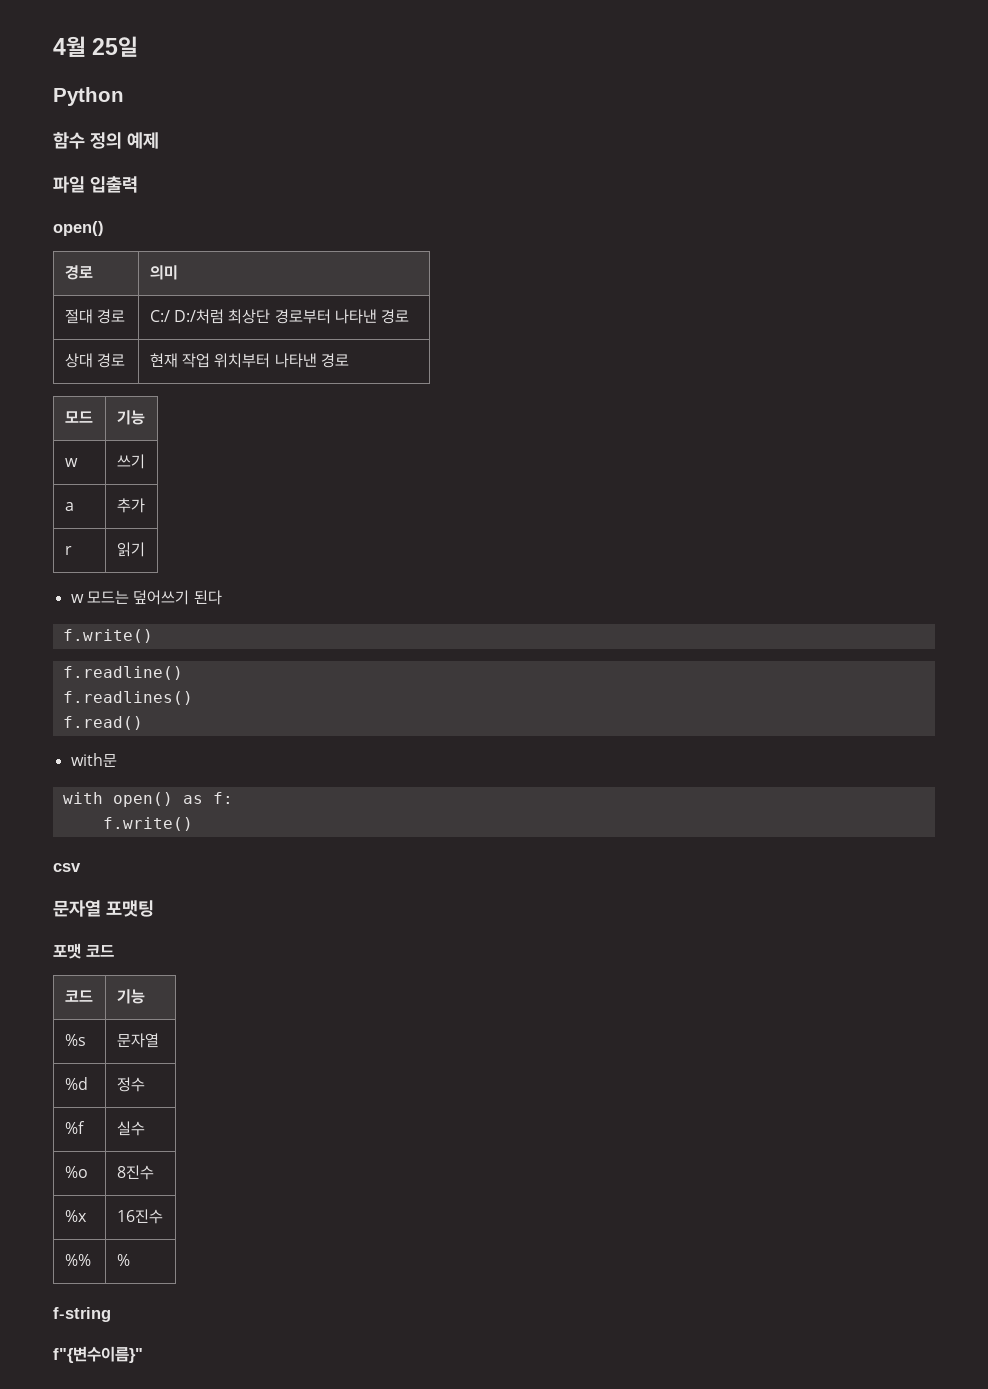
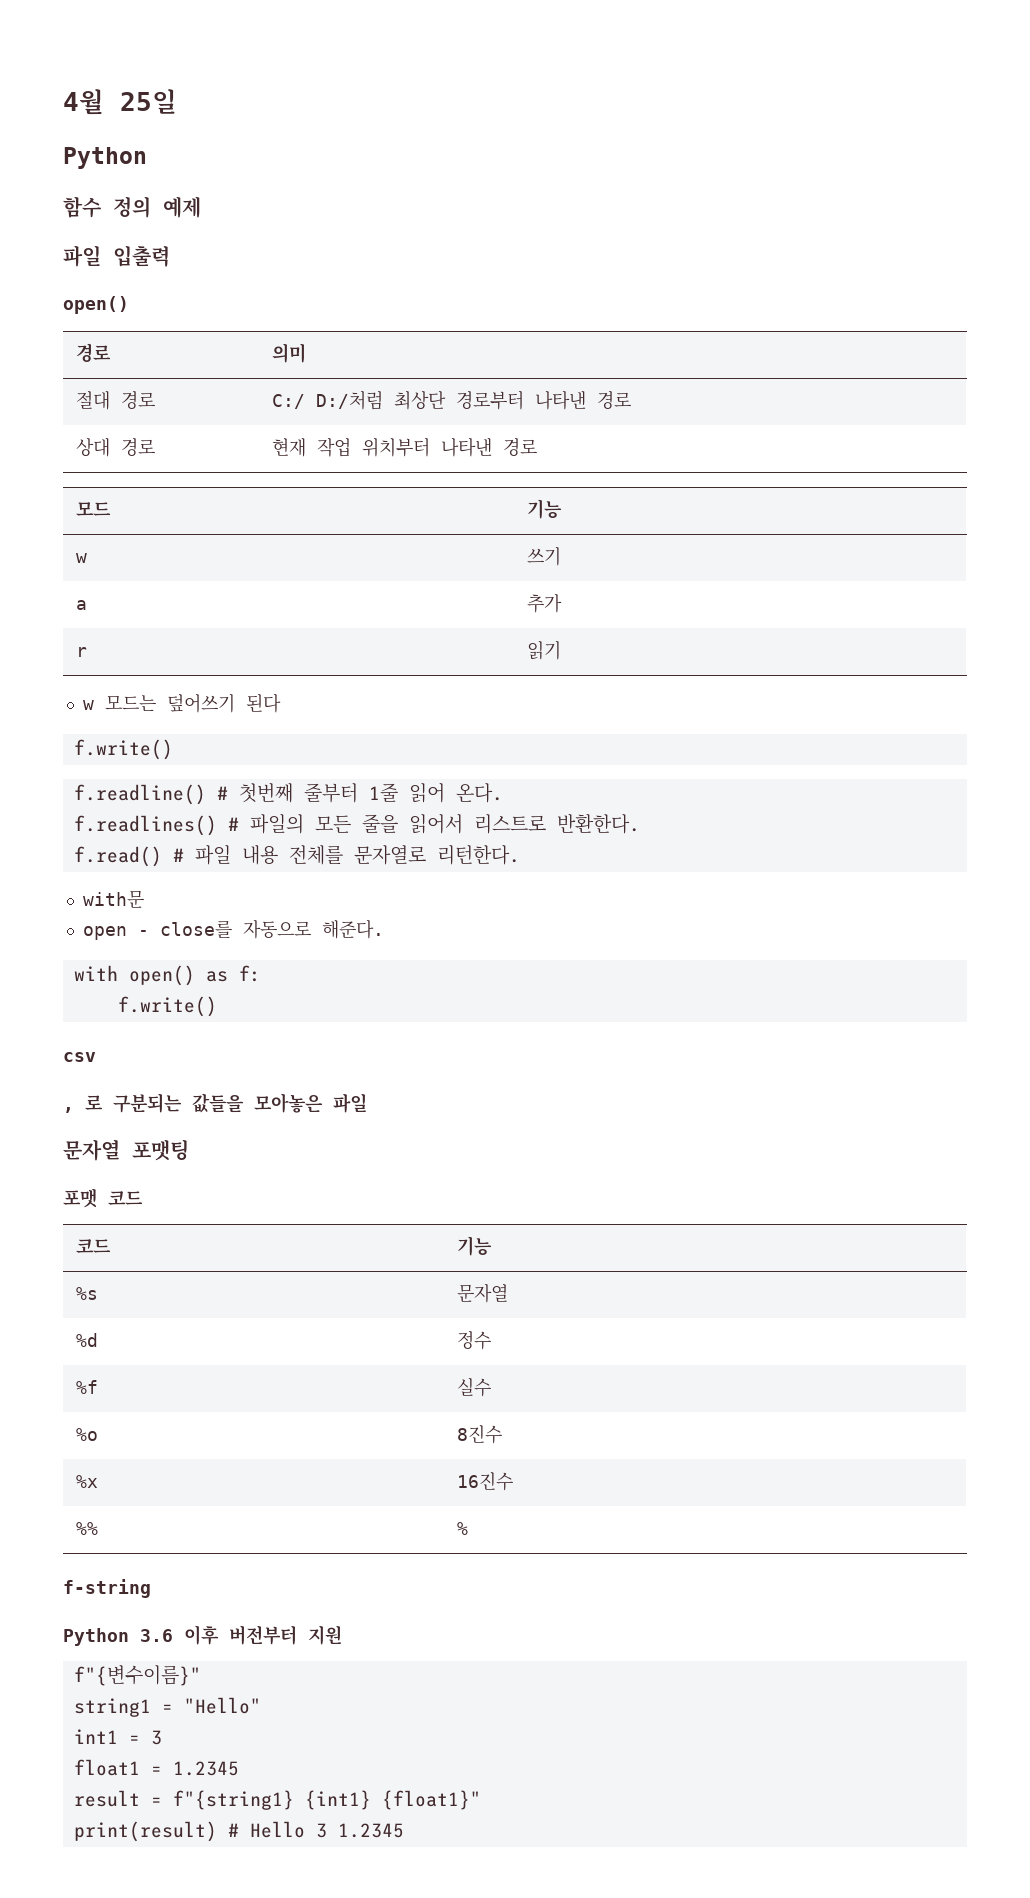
[62,691,193,705] [62,716,143,730] [70,753,117,767] // f.readlines() // f.read() // with문 -> [216,783,503,803] [73,814,640,836] [73,845,520,867] [82,890,144,908] [82,919,384,940] # 첫번째 줄부터 1줄 읽어 온다. // f.readlines() # 파일의 모든 줄을 읽어서 리스트로 반환한다. // f.read() # 파일 내용 전체를 문자열로 리턴한다. // with문 // open - close를 자동으로 해준다.
(81, 867) none -> [63,1093,367,1113] // , 로 구분되는 값들을 모아놓은 파일
[53,1346,143,1363] f"{변수이름}" -> [63,1625,342,1646] [73,1665,201,1686] [73,1697,261,1717] [73,1729,162,1745] [73,1759,239,1776] [73,1790,481,1810] [73,1821,404,1842] Python 3.6 이후 버전부터 지원 // f"{변수이름}" // string1 = "Hello" // int1 = 3 // float1 = 1.2345 // result = f"{string1} {int1} {float1}" // print(result) # Hello 3 1.2345

